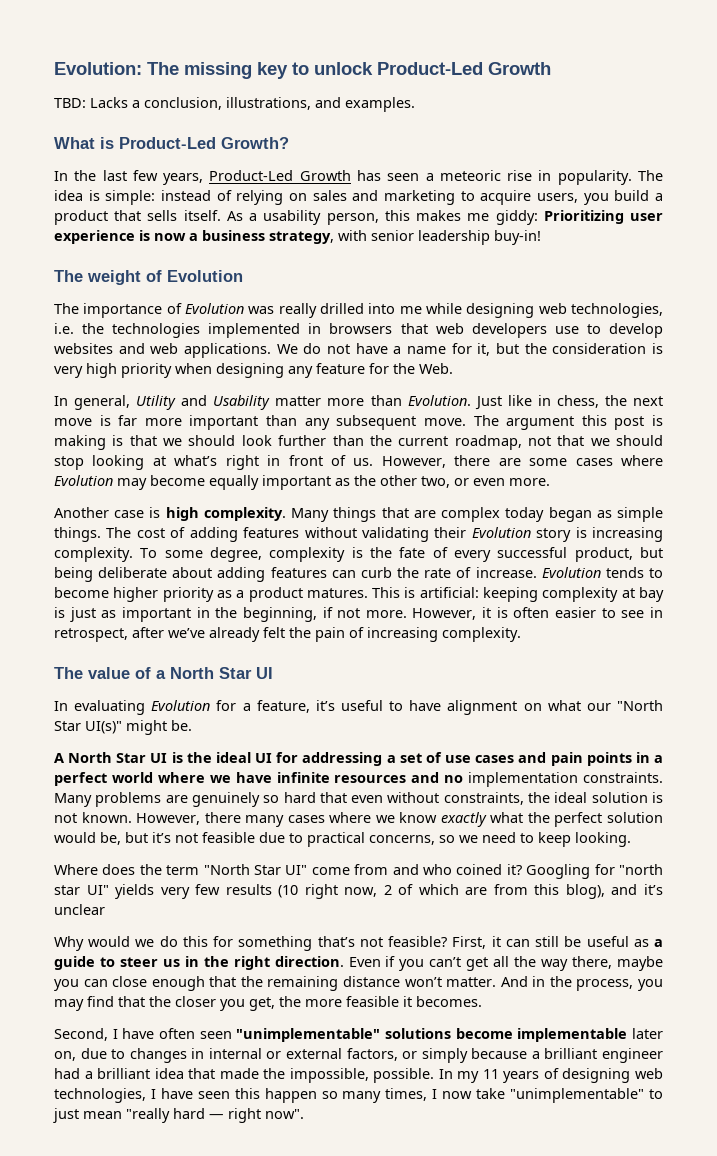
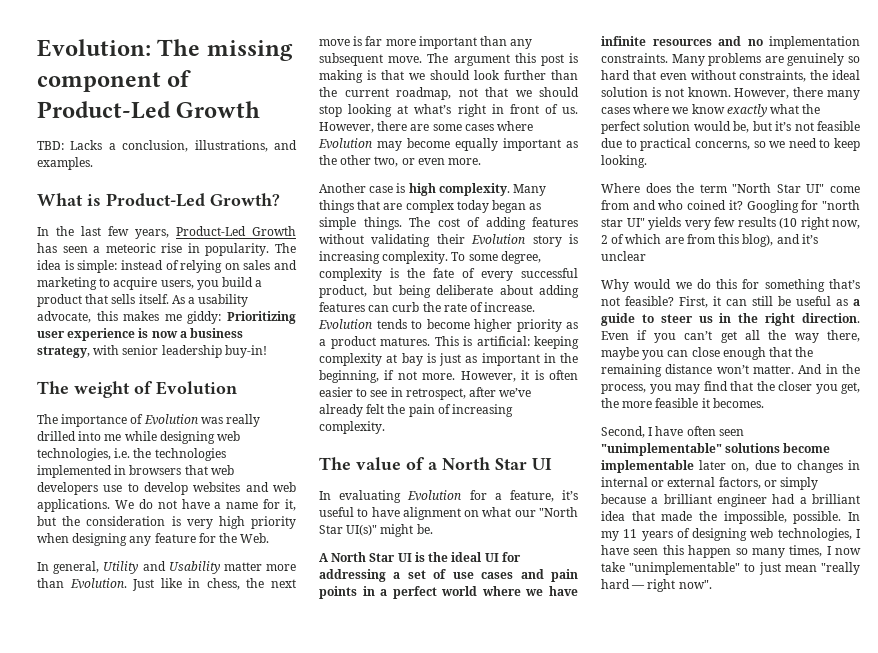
[257,62,373,79] key to unlock -> [37,70,192,92] component of
[326,213,379,225] person, -> [37,311,91,323] advocate,

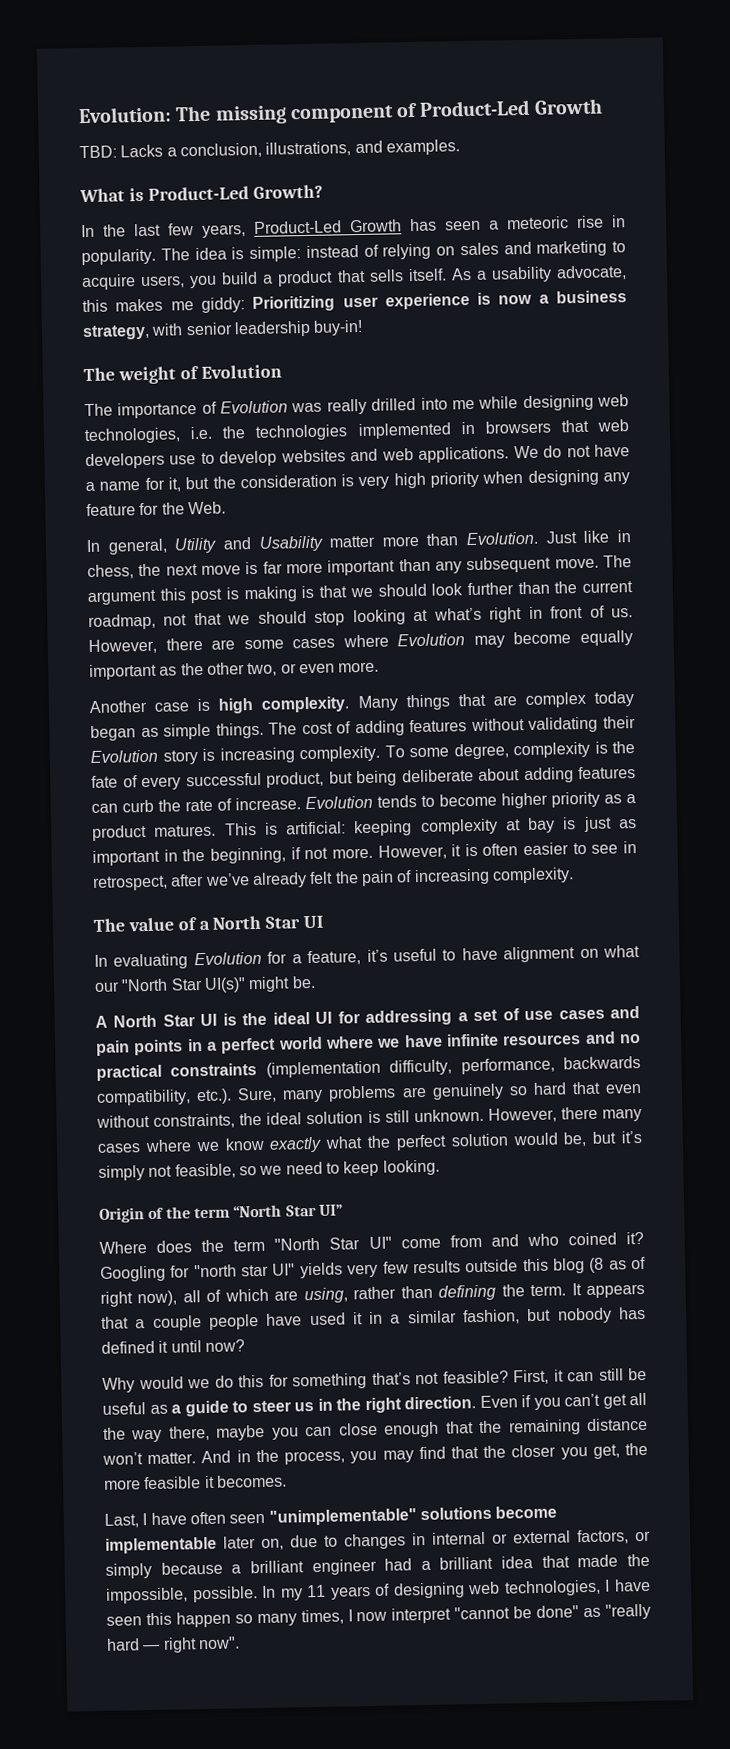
[769,36,860,49] [601,53,705,66] implementation constraints. Many -> [96,1055,642,1081] [96,1087,324,1106] practical constraints (implementation difficulty, performance, backwards compatibility, etc.). Sure, many
[664,87,731,97] not known. -> [384,1108,484,1123] still unknown.
[794,121,860,131] [601,138,750,151] not feasible due to practical concerns, -> [98,1163,236,1181] simply not feasible,
(647, 161) none -> [99,1204,343,1223] // Origin of the term “North Star UI”
[779,217,860,230] [601,234,818,247] [601,251,646,261] (10 right now, 2 of which are from this blog), and it’s unclear -> [465,1256,646,1274] [100,1283,645,1307] [101,1306,647,1331] [101,1339,245,1354] outside this blog (8 as of right now), all of which are using, rather than defining the term. It appears that a couple people have used it in a similar fashion, but nobody has defined it until now?
[601,426,645,438] Second, -> [104,1513,139,1528] Last,
[601,562,817,575] take "unimplementable" to just mean -> [391,1605,602,1624] interpret "cannot be done" as

